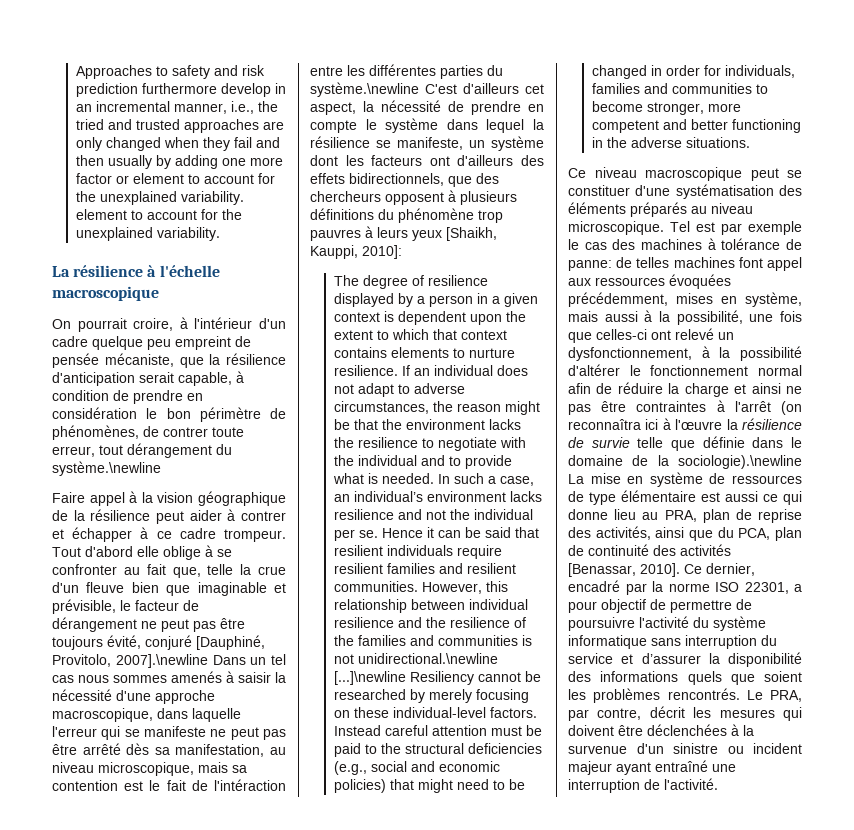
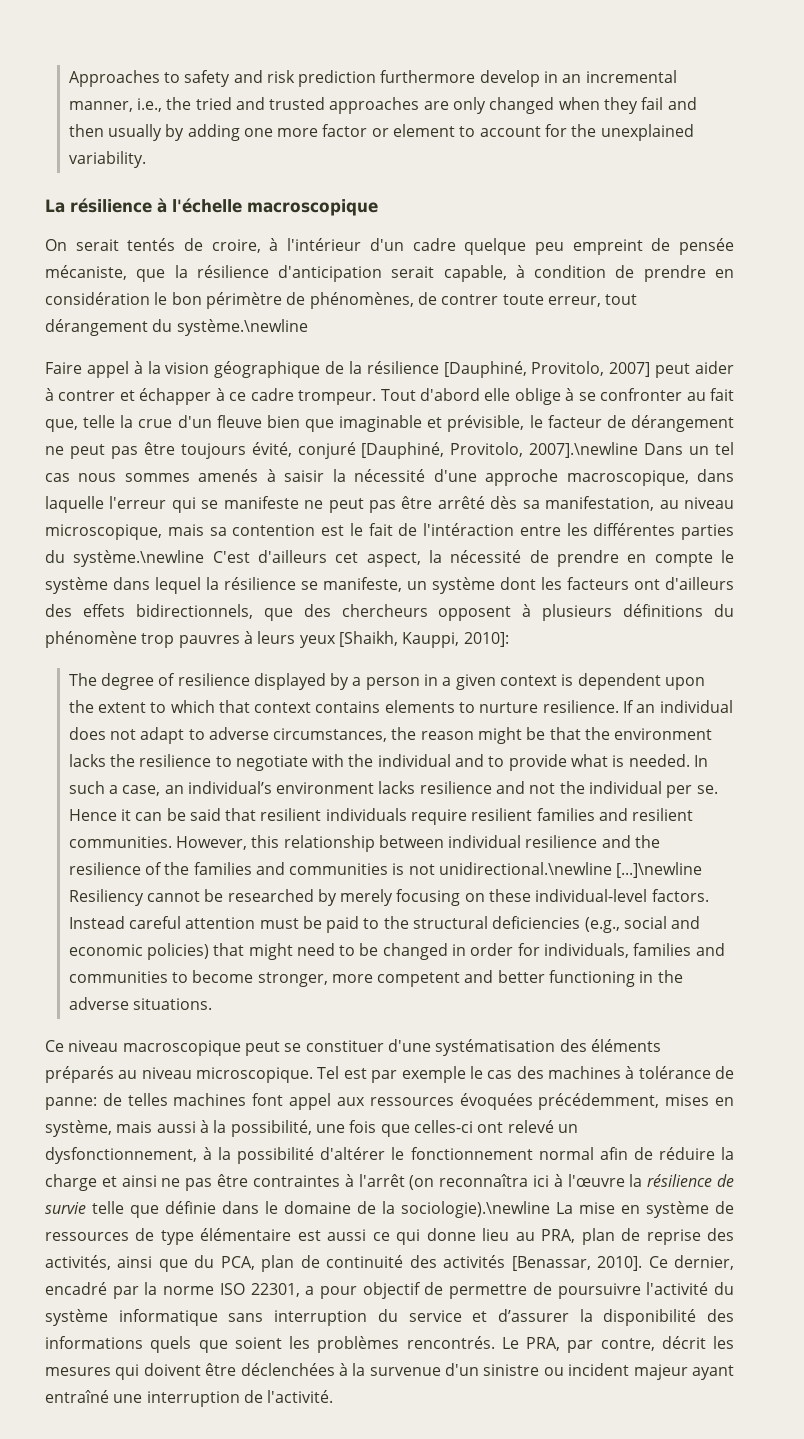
[75,209,242,220] [75,227,220,241] element to account for the unexplained variability. -> (146, 159) none
[77,318,127,332] pourrait -> [75,238,204,251] serait tentés de
(151, 515) none -> [443,361,651,378] [Dauphiné, Provitolo, 2007]

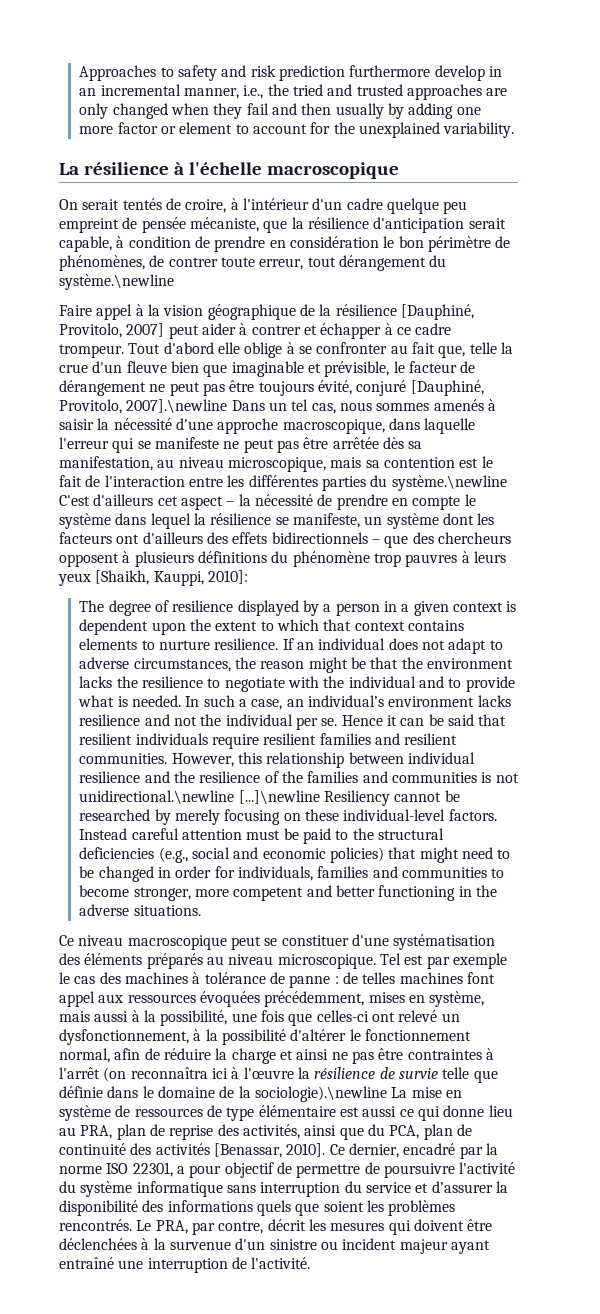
[45,473,70,482] cas -> [311,403,336,414] cas,
[437,496,485,509] arrêté -> [332,437,379,449] arrêtée
[423,523,514,536] l'intéraction -> [104,475,185,487] l'interaction
[366,552,421,567] aspect, -> [180,496,235,510] aspect –
[135,604,253,619] bidirectionnels, -> [271,532,380,544] bidirectionnels –
[45,1097,97,1110] panne: -> [289,975,339,988] panne :
[538,1147,594,1160] normal -> [59,1048,110,1063] normal,

